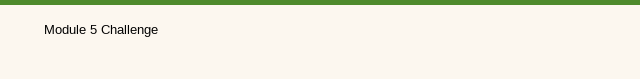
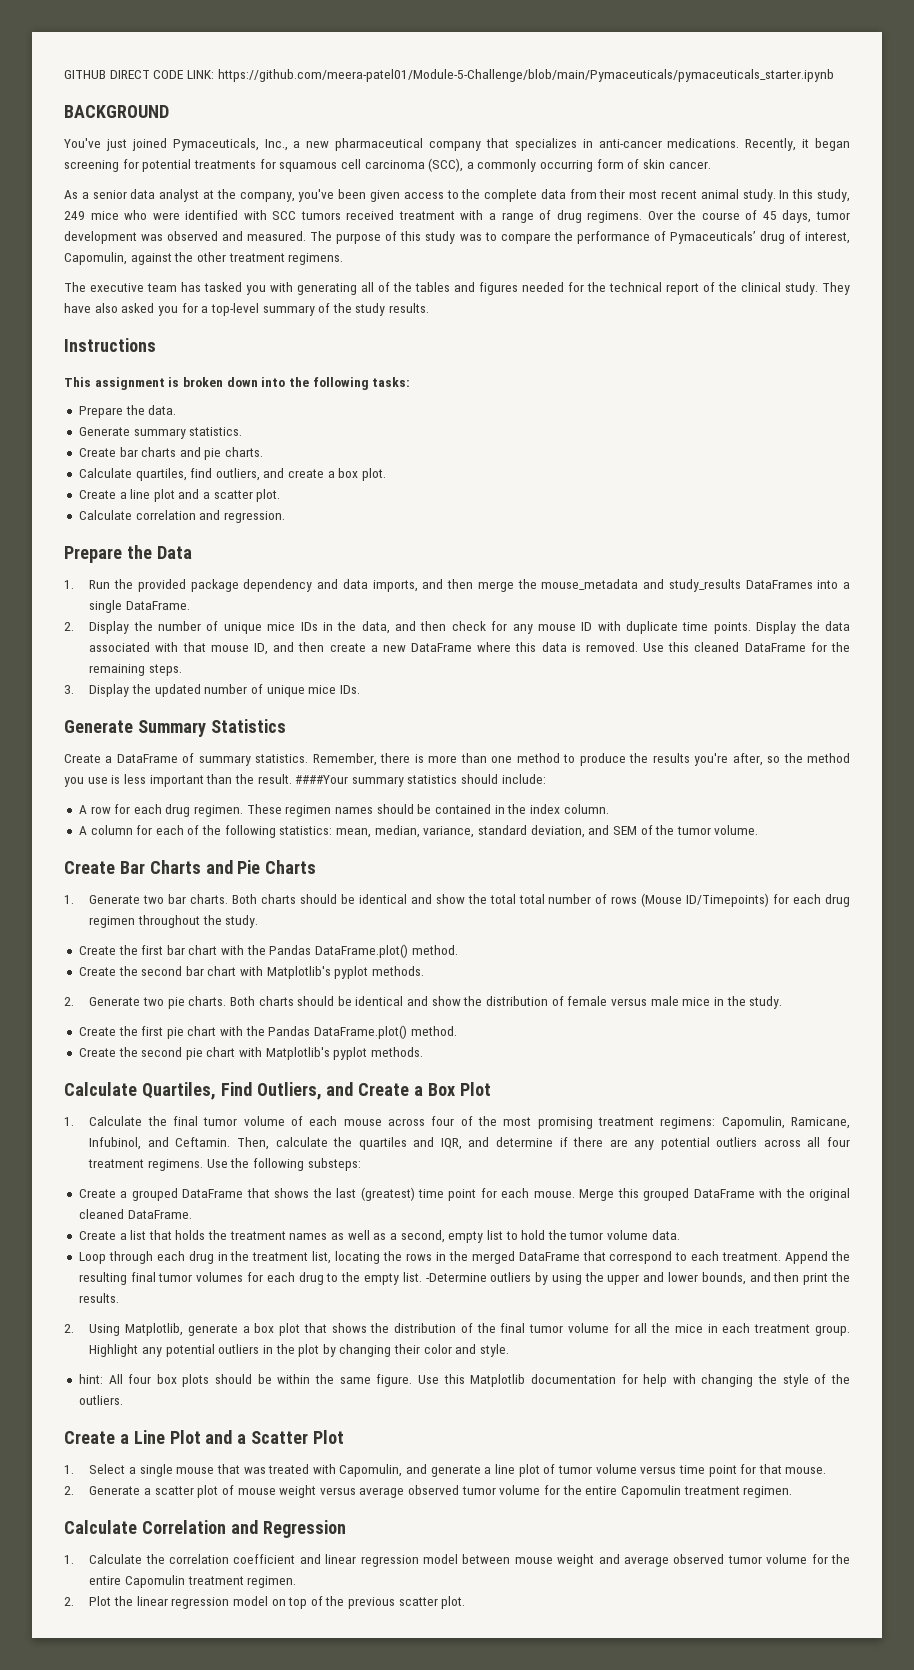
[44,25,158,37] Module 5 Challenge -> [64,69,834,82] [64,105,169,118] [64,138,850,151] [64,158,711,172] [64,189,850,202] [64,210,850,223] [64,231,850,244] [64,252,344,265] [64,282,850,295] [64,303,430,316] [64,338,156,352] [64,377,411,390] [78,405,177,418] [78,427,243,439] [78,447,264,460] [78,468,387,481] [78,489,281,502] [78,510,285,523] [64,545,192,563] [64,579,850,592] [89,600,190,613] [64,621,850,634] [89,642,851,655] [89,664,182,676] [64,684,360,697] [64,719,286,737] [64,753,851,766] [64,774,546,787] [78,804,609,817] [78,825,759,838] [64,860,317,874] [64,893,850,907] [89,915,259,928] [78,944,458,958] [78,966,425,979] [64,996,783,1009] [78,1025,457,1039] [78,1047,424,1060] [64,1082,491,1100] [64,1116,850,1129] [89,1137,851,1150] [88,1158,361,1171] [78,1187,850,1201] [78,1209,192,1219] [78,1230,680,1243] [78,1251,851,1264] [78,1272,850,1285] [78,1293,119,1303] [64,1323,850,1336] [89,1344,510,1357] [78,1374,850,1387] [78,1395,123,1405] [64,1430,345,1444] [64,1464,827,1477] [64,1485,793,1498] [64,1520,346,1538] [64,1554,851,1567] [89,1575,297,1588] [64,1596,466,1609] GITHUB DIRECT CODE LINK: https://github.com/meera-patel01/Module-5-Challenge/blob/main/Pymaceuticals/pymaceuticals_starter.ipynb // BACKGROUND // You've just joined Pymaceuticals, Inc., a new pharmaceutical company that specializes in anti-cancer medications. Recently, it began screening for potential treatments for squamous cell carcinoma (SCC), a commonly occurring form of skin cancer. // As a senior data analyst at the company, you've been given access to the complete data from their most recent animal study. In this study, 249 mice who were identified with SCC tumors received treatment with a range of drug regimens. Over the course of 45 days, tumor development was observed and measured. The purpose of this study was to compare the performance of Pymaceuticals’ drug of interest, Capomulin, against the other treatment regimens. // The executive team has tasked you with generating all of the tables and figures needed for the technical report of the clinical study. They have also asked you for a top-level summary of the study results. // Instructions // This assignment is broken down into the following tasks: // Prepare the data. // Generate summary statistics. // Create bar charts and pie charts. // Calculate quartiles, find outliers, and create a box plot. // Create a line plot and a scatter plot. // Calculate correlation and regression. // Prepare the Data // 1. Run the provided package dependency and data imports, and then merge the mouse_metadata and study_results DataFrames into a single DataFrame. // 2. Display the number of unique mice IDs in the data, and then check for any mouse ID with duplicate time points. Display the data associated with that mouse ID, and then create a new DataFrame where this data is removed. Use this cleaned DataFrame for the remaining steps. // 3. Display the updated number of unique mice IDs. // Generate Summary Statistics // Create a DataFrame of summary statistics. Remember, there is more than one method to produce the results you're after, so the method you use is less important than the result. ####Your summary statistics should include: // A row for each drug regimen. These regimen names should be contained in the index column. // A column for each of the following statistics: mean, median, variance, standard deviation, and SEM of the tumor volume. // Create Bar Charts and Pie Charts // 1. Generate two bar charts. Both charts should be identical and show the total total number of rows (Mouse ID/Timepoints) for each drug regimen throughout the study. // Create the first bar chart with the Pandas DataFrame.plot() method. // Create the second bar chart with Matplotlib's pyplot methods. // 2. Generate two pie charts. Both charts should be identical and show the distribution of female versus male mice in the study. // Create the first pie chart with the Pandas DataFrame.plot() method. // Create the second pie chart with Matplotlib's pyplot methods. // Calculate Quartiles, Find Outliers, and Create a Box Plot // 1. Calculate the final tumor volume of each mouse across four of the most promising treatment regimens: Capomulin, Ramicane, Infubinol, and Ceftamin. Then, calculate the quartiles and IQR, and determine if there are any potential outliers across all four treatment regimens. Use the following substeps: // Create a grouped DataFrame that shows the last (greatest) time point for each mouse. Merge this grouped DataFrame with the original cleaned DataFrame. // Create a list that holds the treatment names as well as a second, empty list to hold the tumor volume data. // Loop through each drug in the treatment list, locating the rows in the merged DataFrame that correspond to each treatment. Append the resulting final tumor volumes for each drug to the empty list. -Determine outliers by using the upper and lower bounds, and then print the results. // 2. Using Matplotlib, generate a box plot that shows the distribution of the final tumor volume for all the mice in each treatment group. Highlight any potential outliers in the plot by changing their color and style. // hint: All four box plots should be within the same figure. Use this Matplotlib documentation for help with changing the style of the outliers. // Create a Line Plot and a Scatter Plot // 1. Select a single mouse that was treated with Capomulin, and generate a line plot of tumor volume versus time point for that mouse. // 2. Generate a scatter plot of mouse weight versus average observed tumor volume for the entire Capomulin treatment regimen. // Calculate Correlation and Regression // 1. Calculate the correlation coefficient and linear regression model between mouse weight and average observed tumor volume for the entire Capomulin treatment regimen. // 2. Plot the linear regression model on top of the previous scatter plot.

